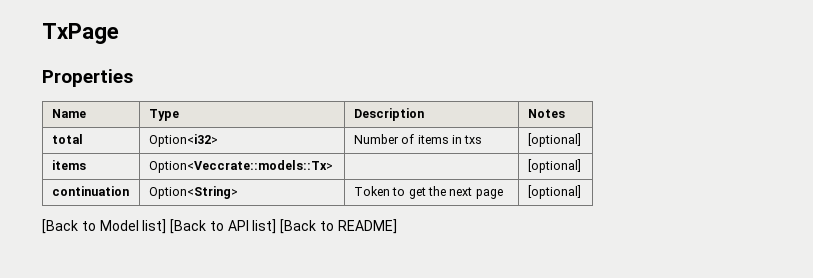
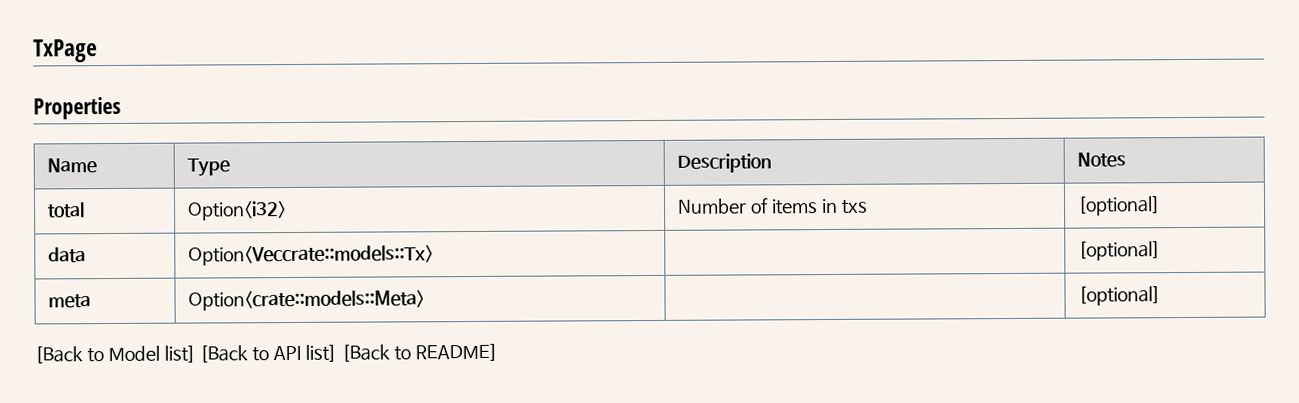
[51,160,86,170] items -> [48,247,87,263] data
[51,186,129,196] [148,186,238,199] [353,186,503,199] continuation | Option<String> | Token to get the next page -> [48,294,92,309] [188,290,426,311] meta | Option<crate::models::Meta> |

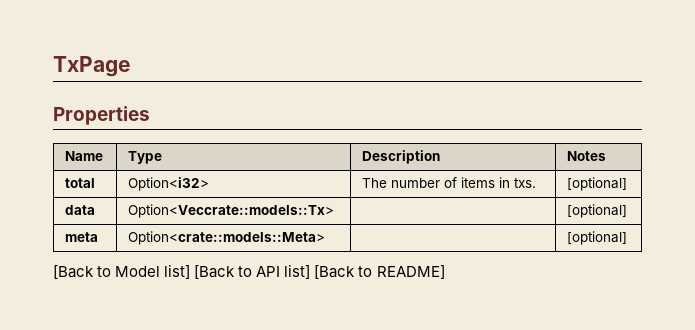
[677,198,748,214] Number -> [361,178,440,188] The number
[840,199,868,214] txs -> [513,178,536,188] txs.

